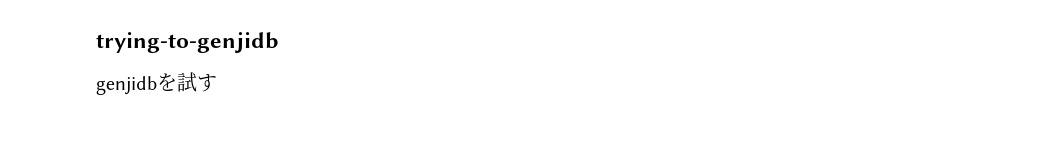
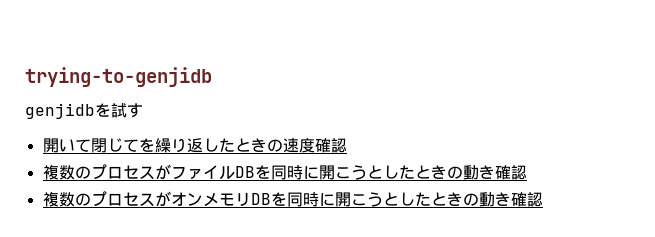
(217, 83) none -> [42,138,347,153] [42,164,527,180] [42,191,543,207] // 開いて閉じてを繰り返したときの速度確認 // 複数のプロセスがファイルDBを同時に開こうとしたときの動き確認 // 複数のプロセスがオンメモリDBを同時に開こうとしたときの動き確認

